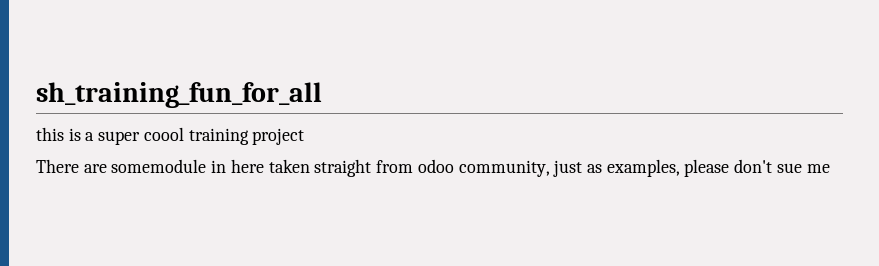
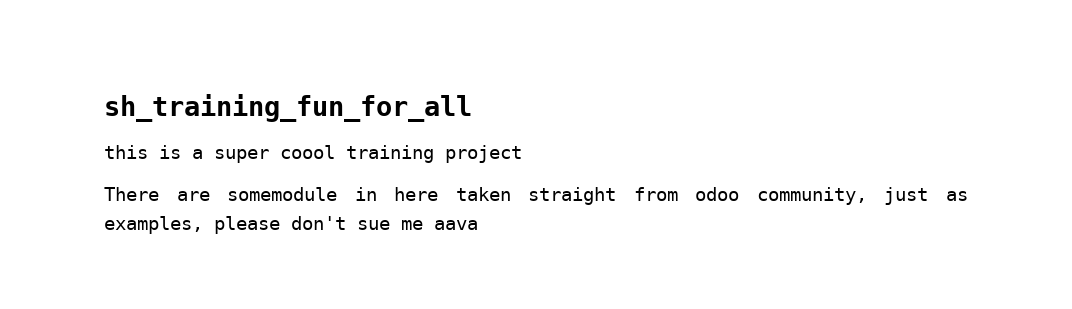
(830, 168) none -> [434,220,478,230] aava

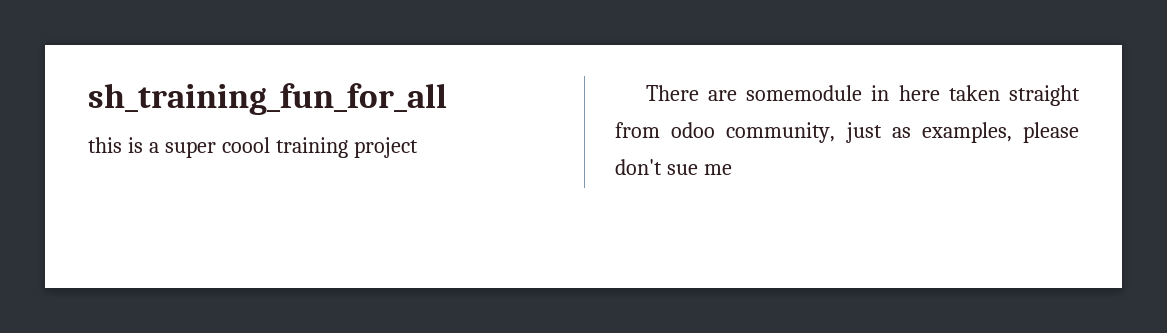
[434,220,478,230] aava -> (732, 169) none

